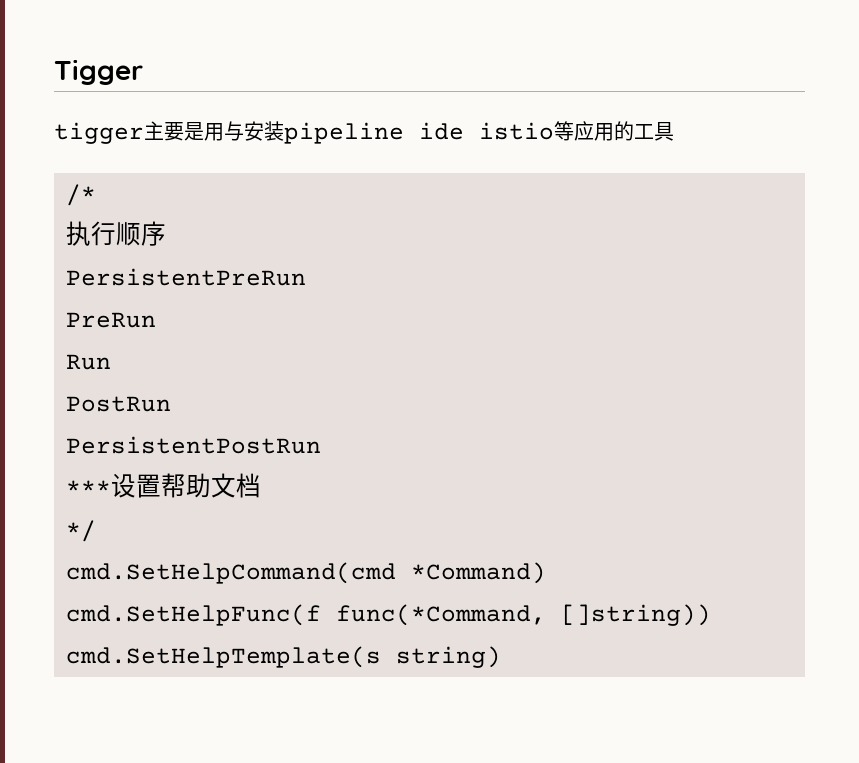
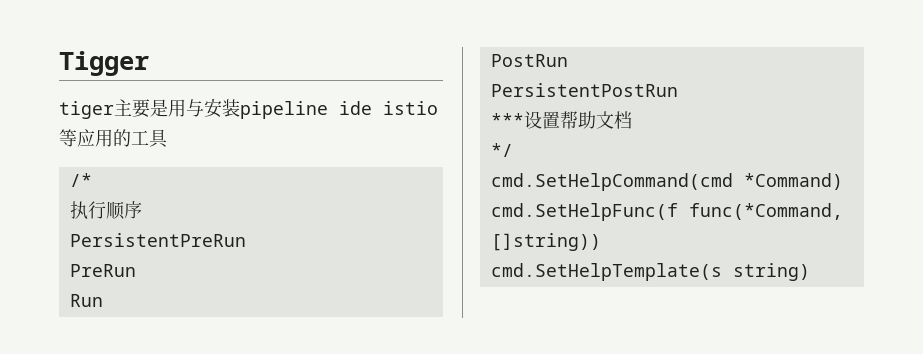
[54,122,144,144] tigger -> [59,101,114,119] tiger

